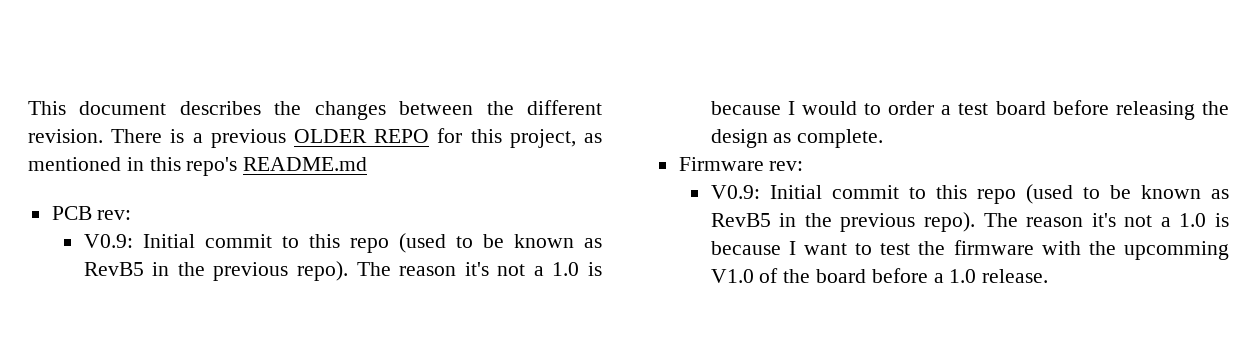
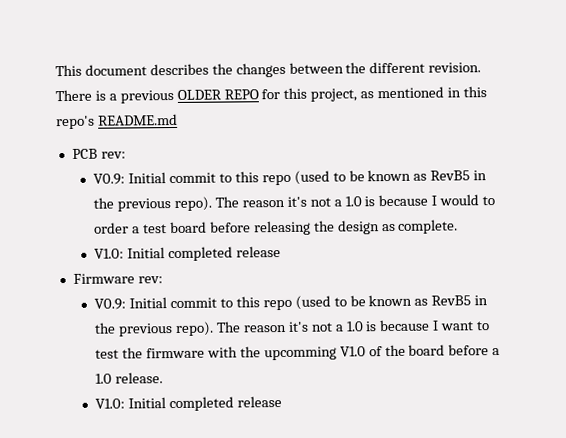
(884, 138) none -> [94,246,281,262] // V1.0: Initial completed release
(1049, 276) none -> [95,396,282,412] // V1.0: Initial completed release

